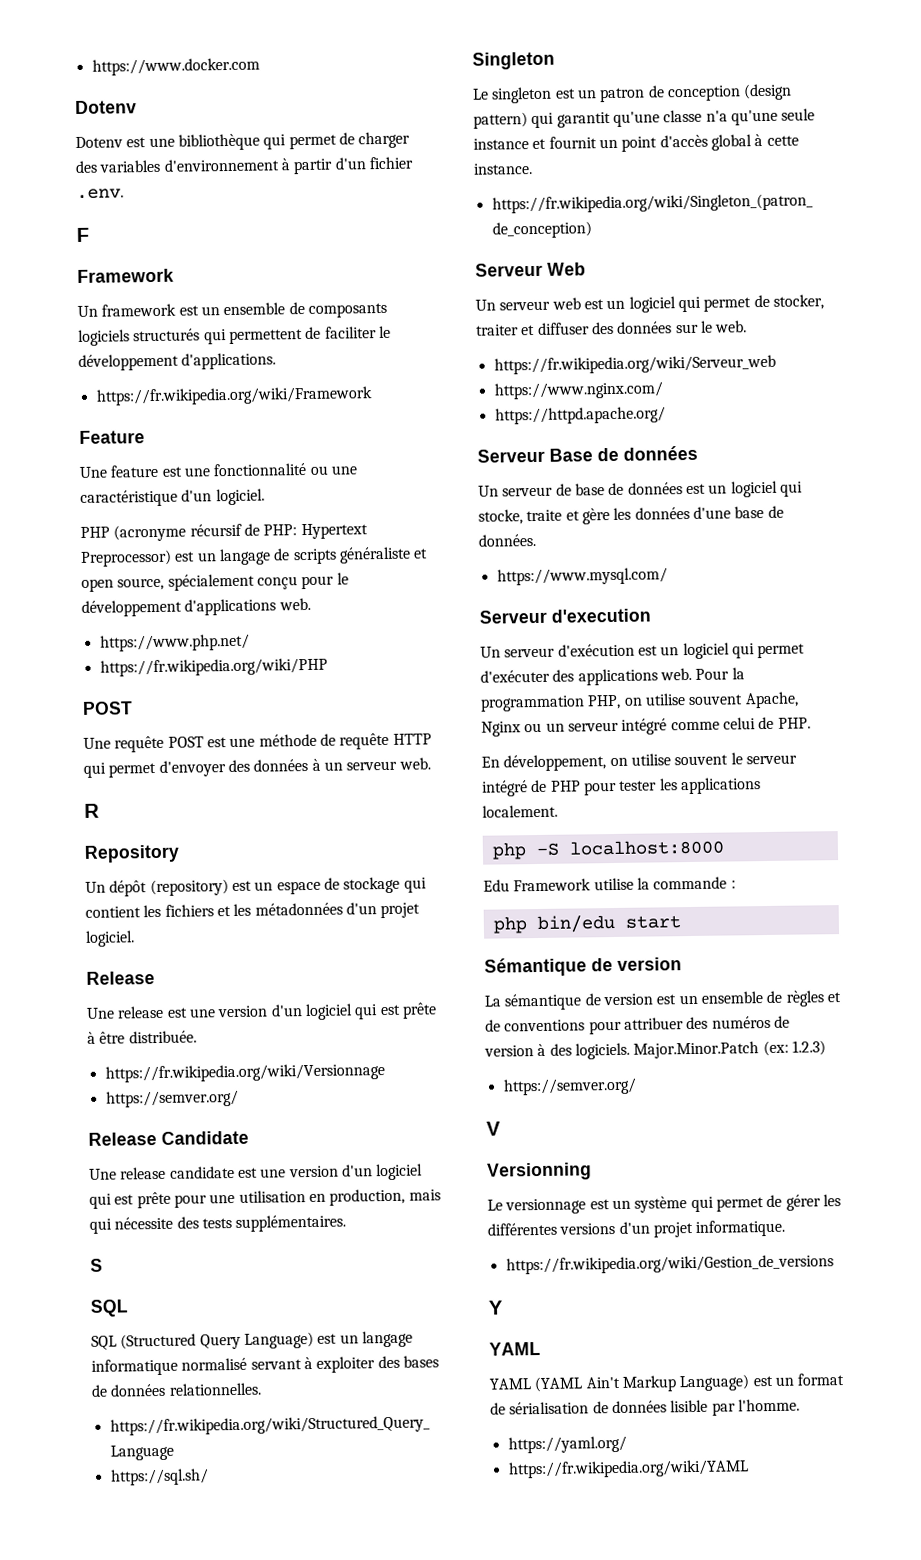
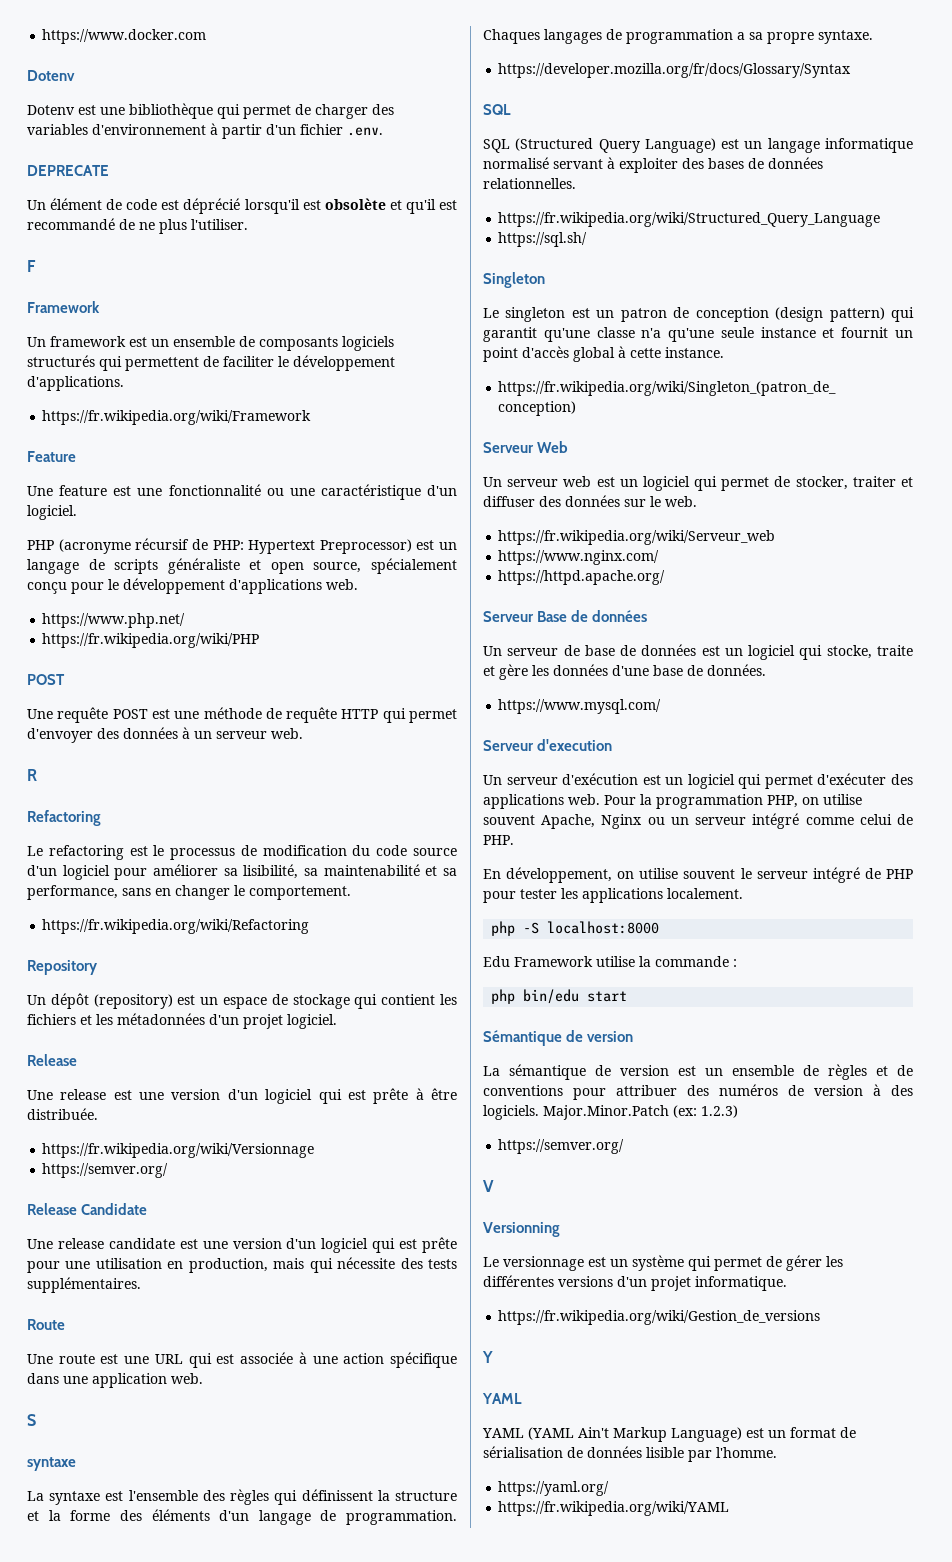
(124, 193) none -> [27,165,109,176] [27,198,457,214] [27,218,248,234] // DEPRECATE // Un élément de code est déprécié lorsqu'il est obsolète et qu'il est recommandé de ne plus l'utiliser.
(100, 810) none -> [27,810,101,826] [27,845,457,860] [27,864,458,880] [27,885,351,900] [42,919,310,934] // Refactoring // Le refactoring est le processus de modification du code source d'un logiciel pour améliorer sa lisibilité, sa maintenabilité et sa performance, sans en changer le comportement. // https://fr.wikipedia.org/wiki/Refactoring
[90,1258,103,1272] S -> [27,1319,65,1330] [27,1352,458,1368] [27,1373,203,1388] [27,1414,36,1426] [27,1457,76,1471] [27,1489,458,1505] [27,1509,457,1525] [483,29,873,44] [498,63,852,78] Route // Une route est une URL qui est associée à une action spécifique dans une application web. // S // syntaxe // La syntaxe est l'ensemble des règles qui définissent la structure et la forme des éléments d'un langage de programmation. Chaques langages de programmation a sa propre syntaxe. // https://developer.mozilla.org/fr/docs/Glossary/Syntax

